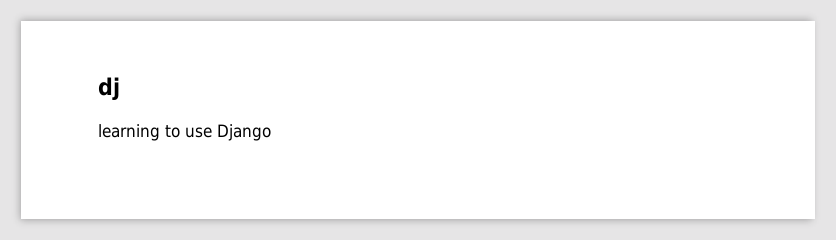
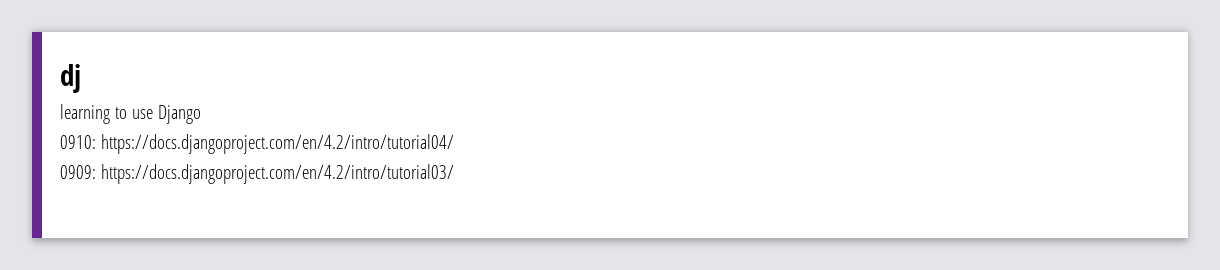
(271, 132) none -> [60,134,454,154] [60,164,454,184] // 0910: https://docs.djangoproject.com/en/4.2/intro/tutorial04/ // 0909: https://docs.djangoproject.com/en/4.2/intro/tutorial03/

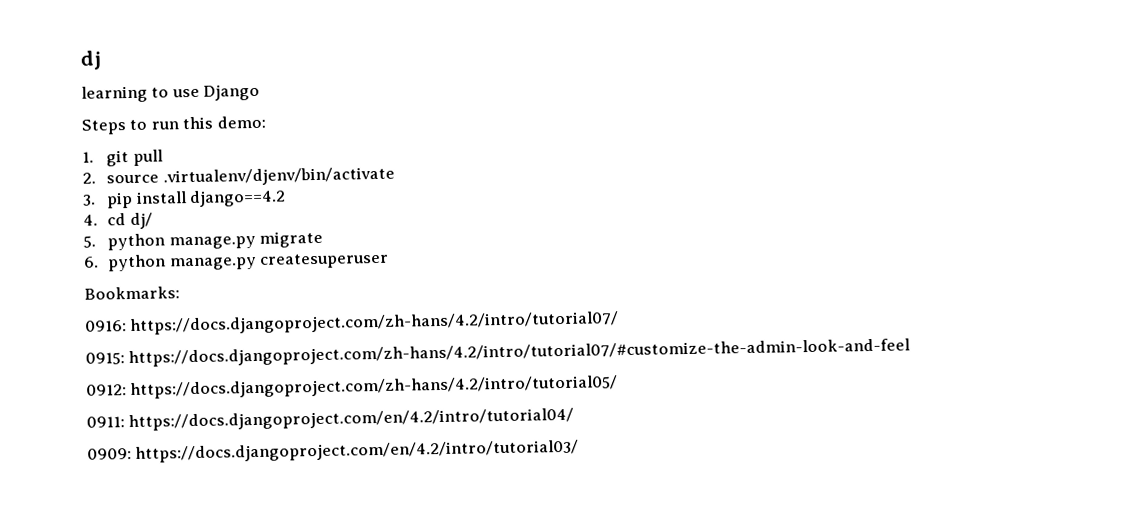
[60,135,96,149] 0910: -> [81,115,266,135] [82,149,163,167] [82,166,395,187] [82,189,287,209] [83,212,153,230] [83,230,324,251] [83,252,390,272] [84,286,180,300] [85,311,620,336] [85,338,911,368] [86,375,619,400] [86,416,125,428] Steps to run this demo: // 1. git pull // 2. source .virtualenv/djenv/bin/activate // 3. pip install django==4.2 // 4. cd dj/ // 5. python manage.py migrate // 6. python manage.py createsuperuser // Bookmarks: // 0916: https://docs.djangoproject.com/zh-hans/4.2/intro/tutorial07/ // 0915: https://docs.djangoproject.com/zh-hans/4.2/intro/tutorial07/#customize-the-admin-look-and-feel // 0912: https://docs.djangoproject.com/zh-hans/4.2/intro/tutorial05/ // 0911:

